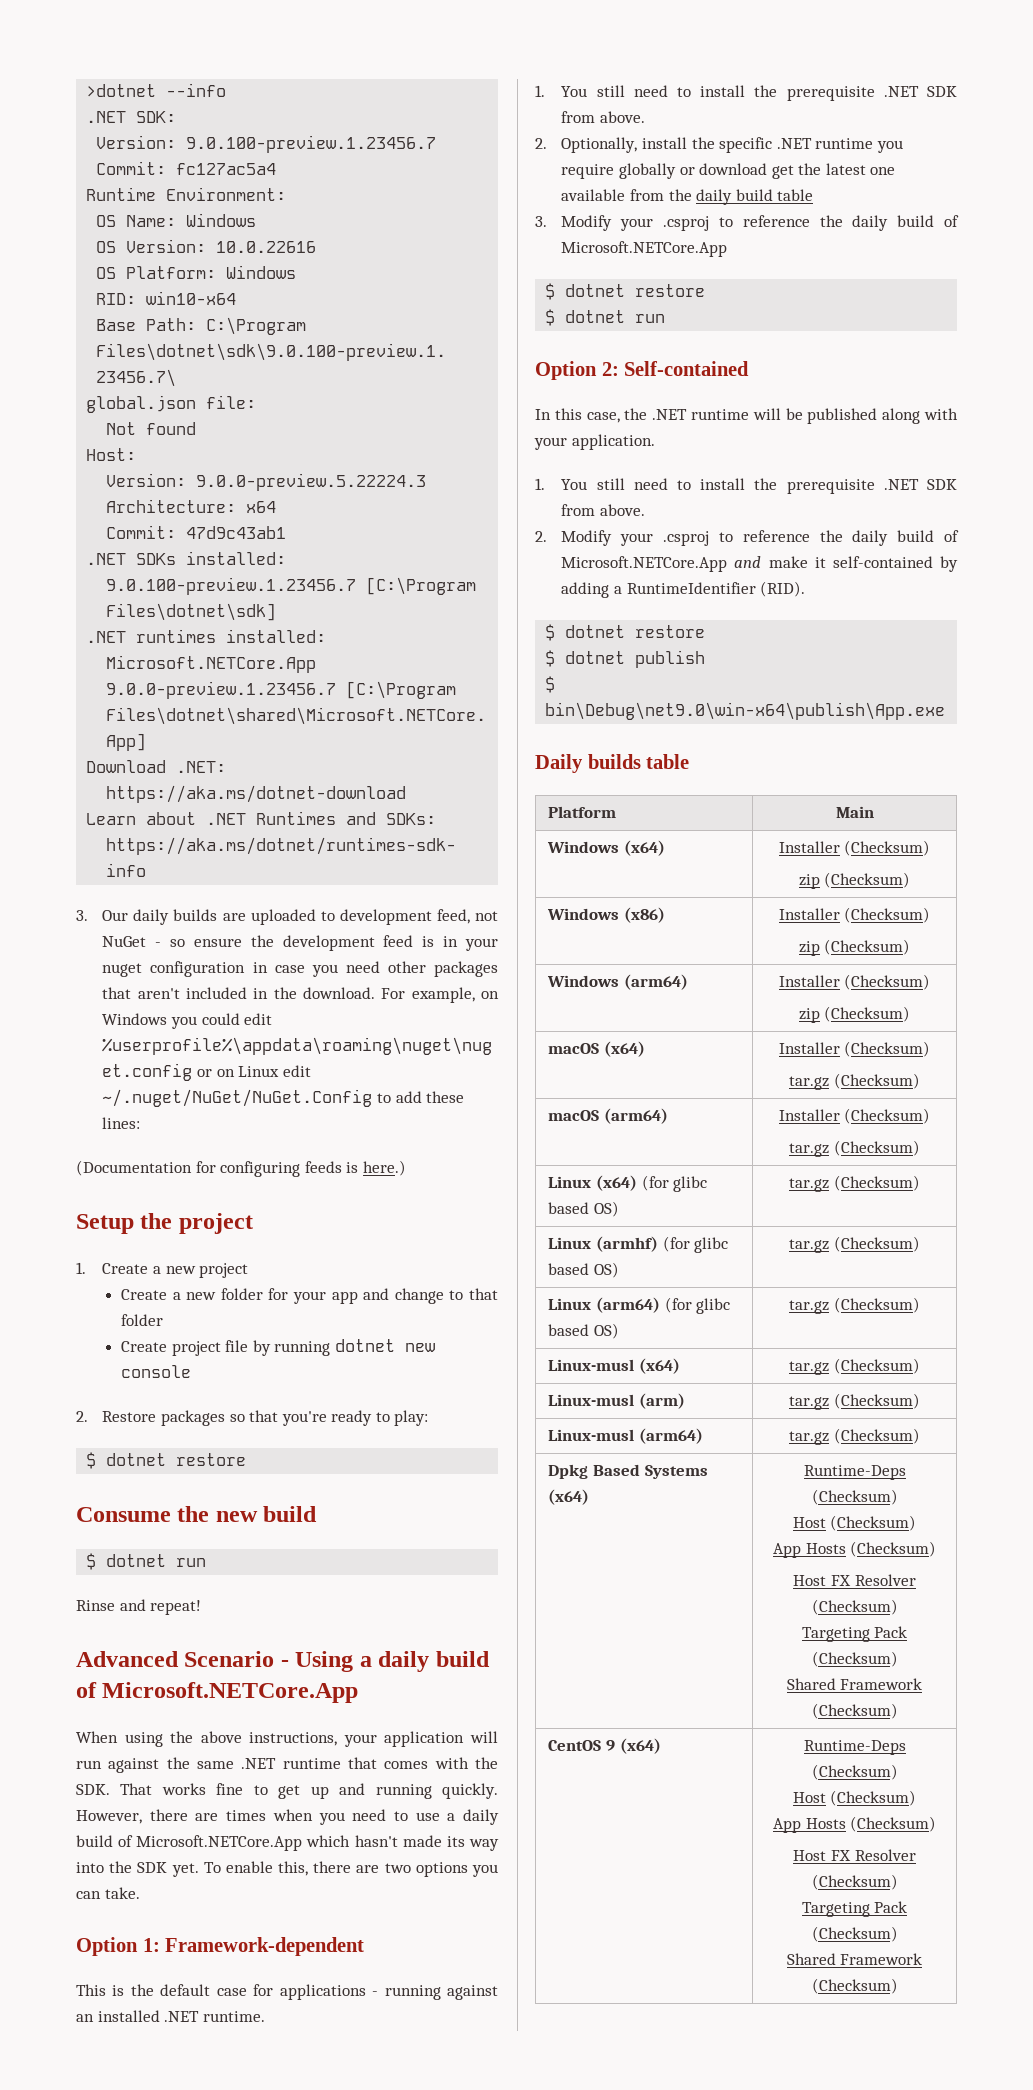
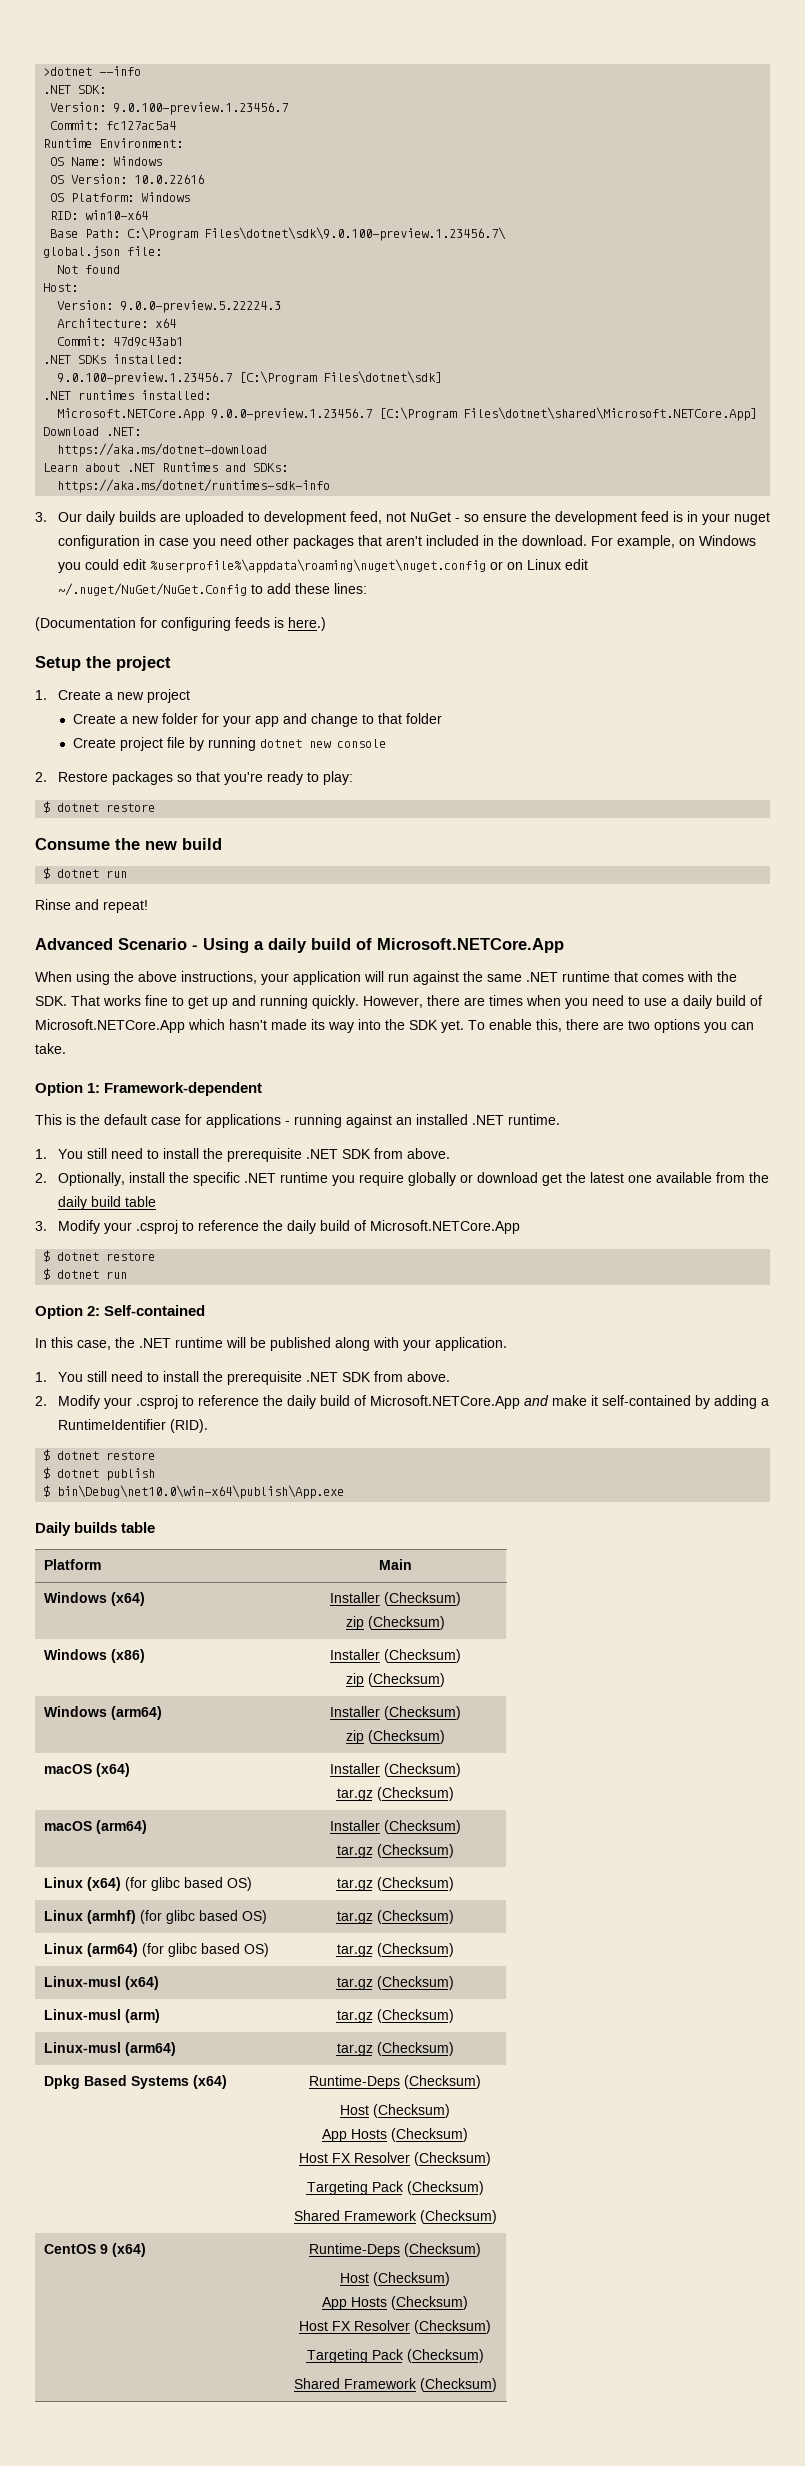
[545,702,946,720] bin\Debug\net9.0\win-x64\publish\App.exe -> [57,1485,345,1499] bin\Debug\net10.0\win-x64\publish\App.exe

